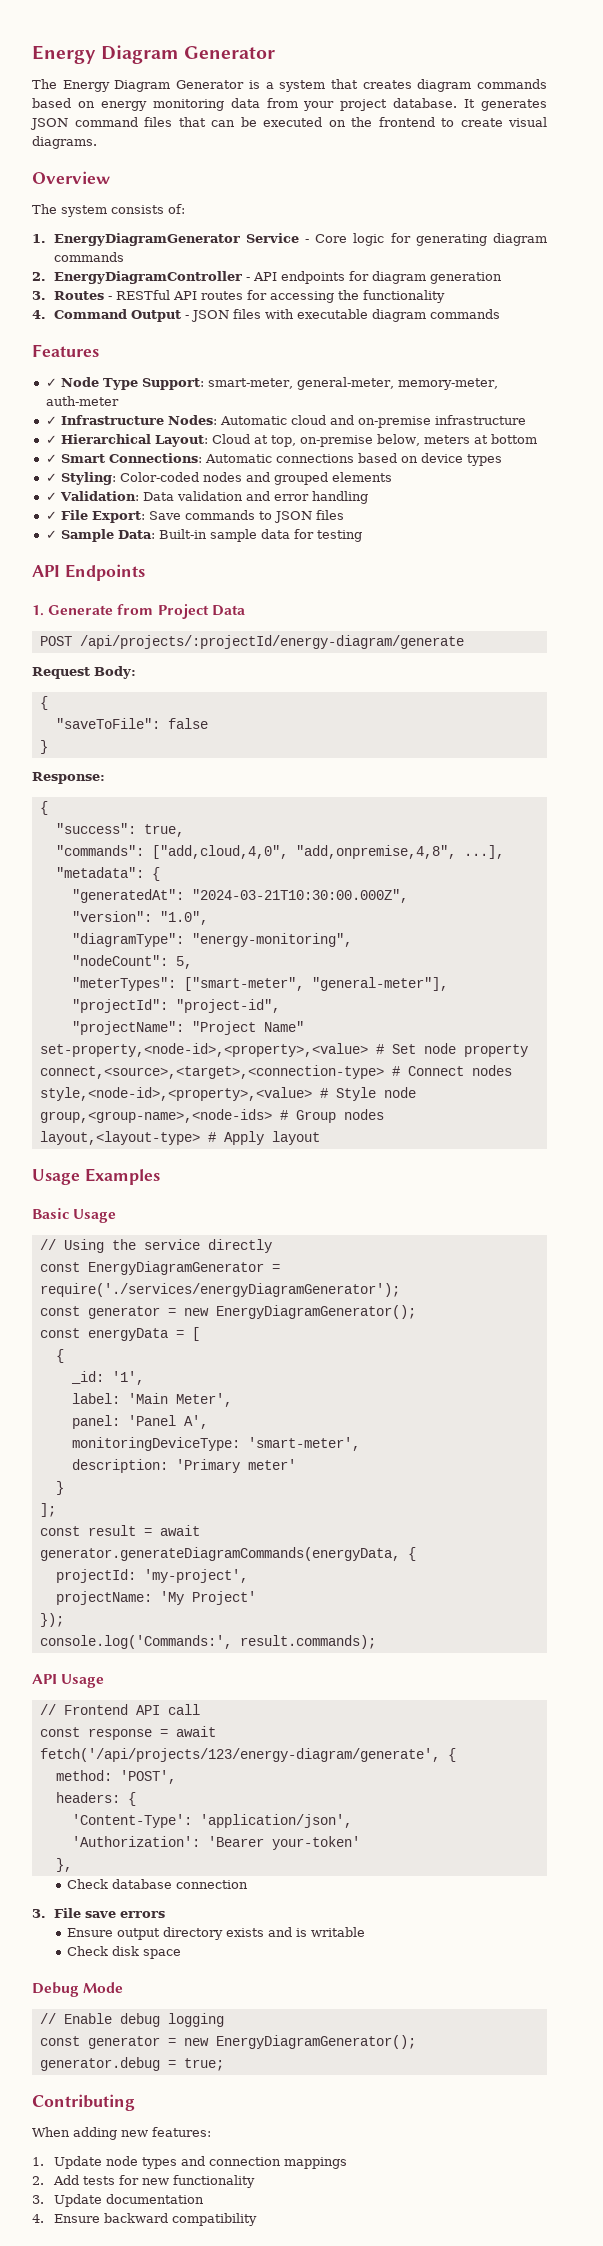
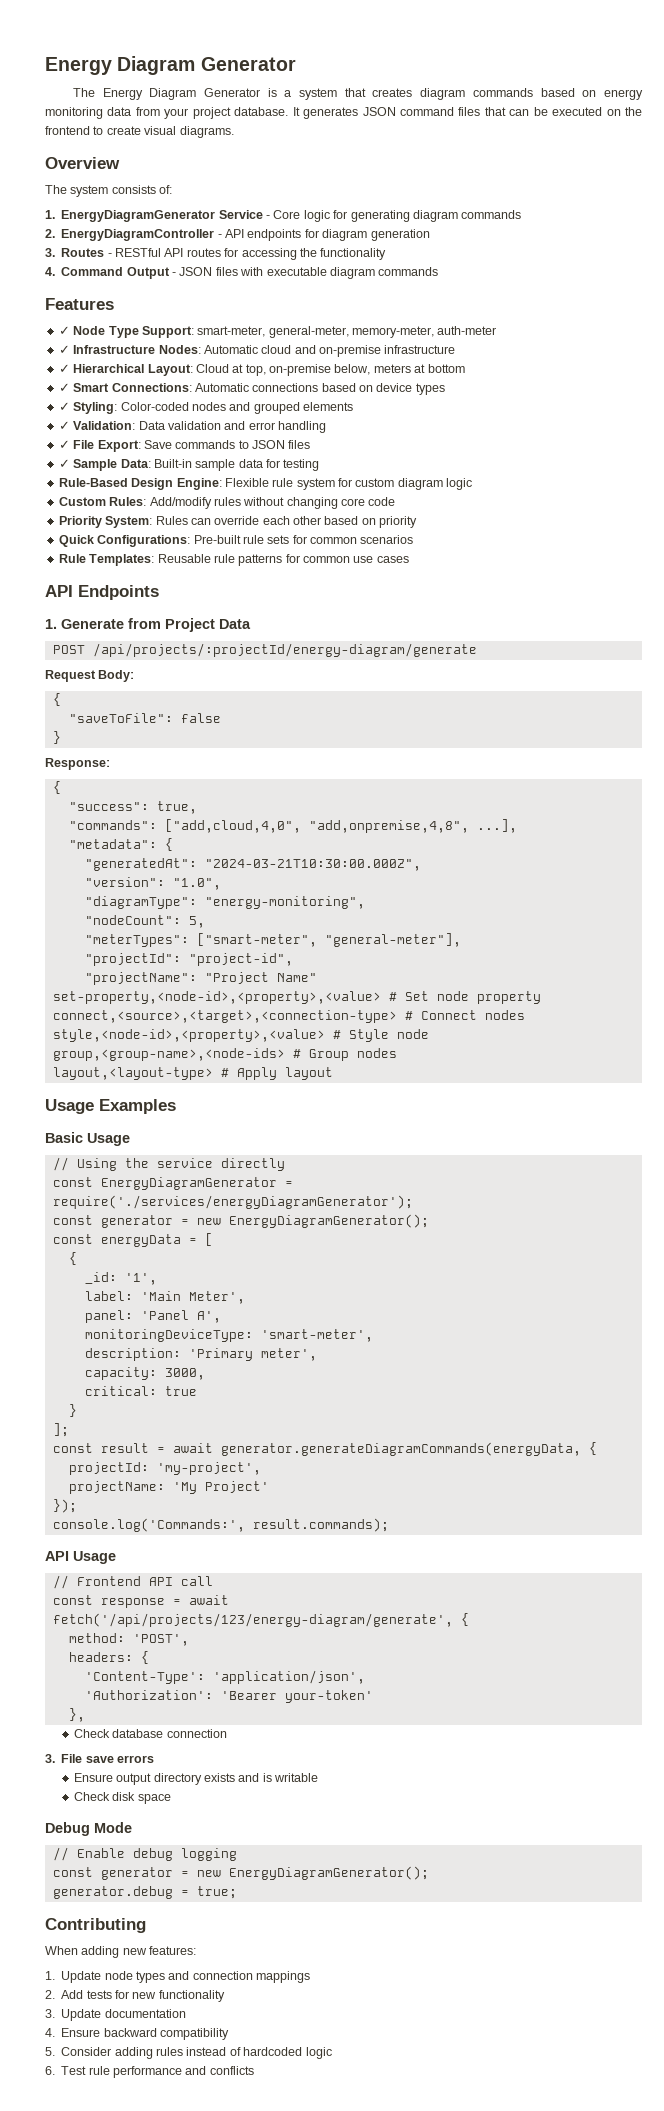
(362, 536) none -> [58,478,473,490] [58,497,396,509] [58,516,418,528] [58,535,414,547] [58,554,409,566] // Rule-Based Design Engine: Flexible rule system for custom diagram logic // Custom Rules: Add/modify rules without changing core code // Priority System: Rules can override each other based on priority // Quick Configurations: Pre-built rule sets for common scenarios // Rule Templates: Reusable rule patterns for common use cases
[247,1459,296,1470] meter' -> [260,1348,317,1361] [84,1367,205,1380] [84,1386,197,1396] meter', // capacity: 3000, // critical: true
(257, 2219) none -> [45,2047,332,2059] [45,2066,254,2078] // 5. Consider adding rules instead of hardcoded logic // 6. Test rule performance and conflicts

